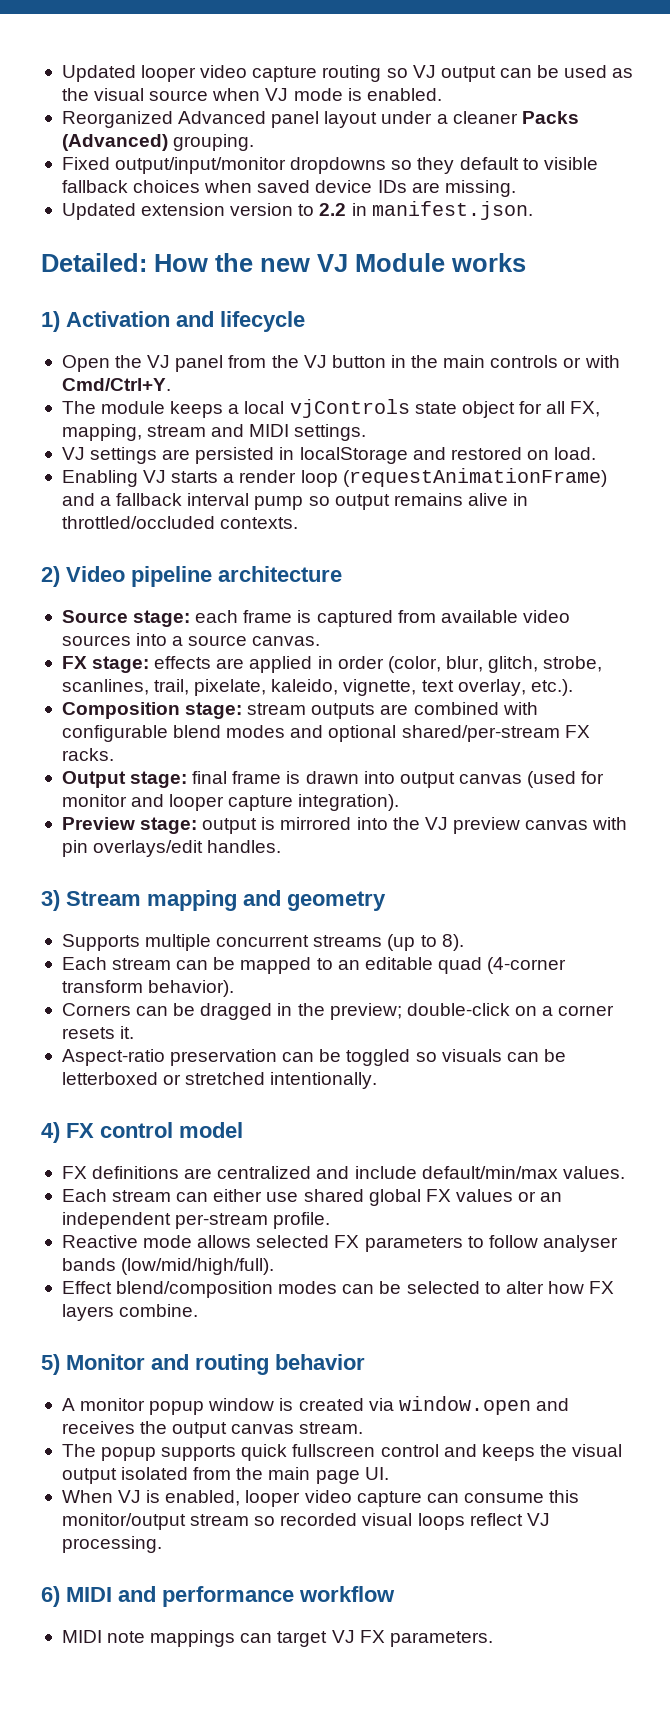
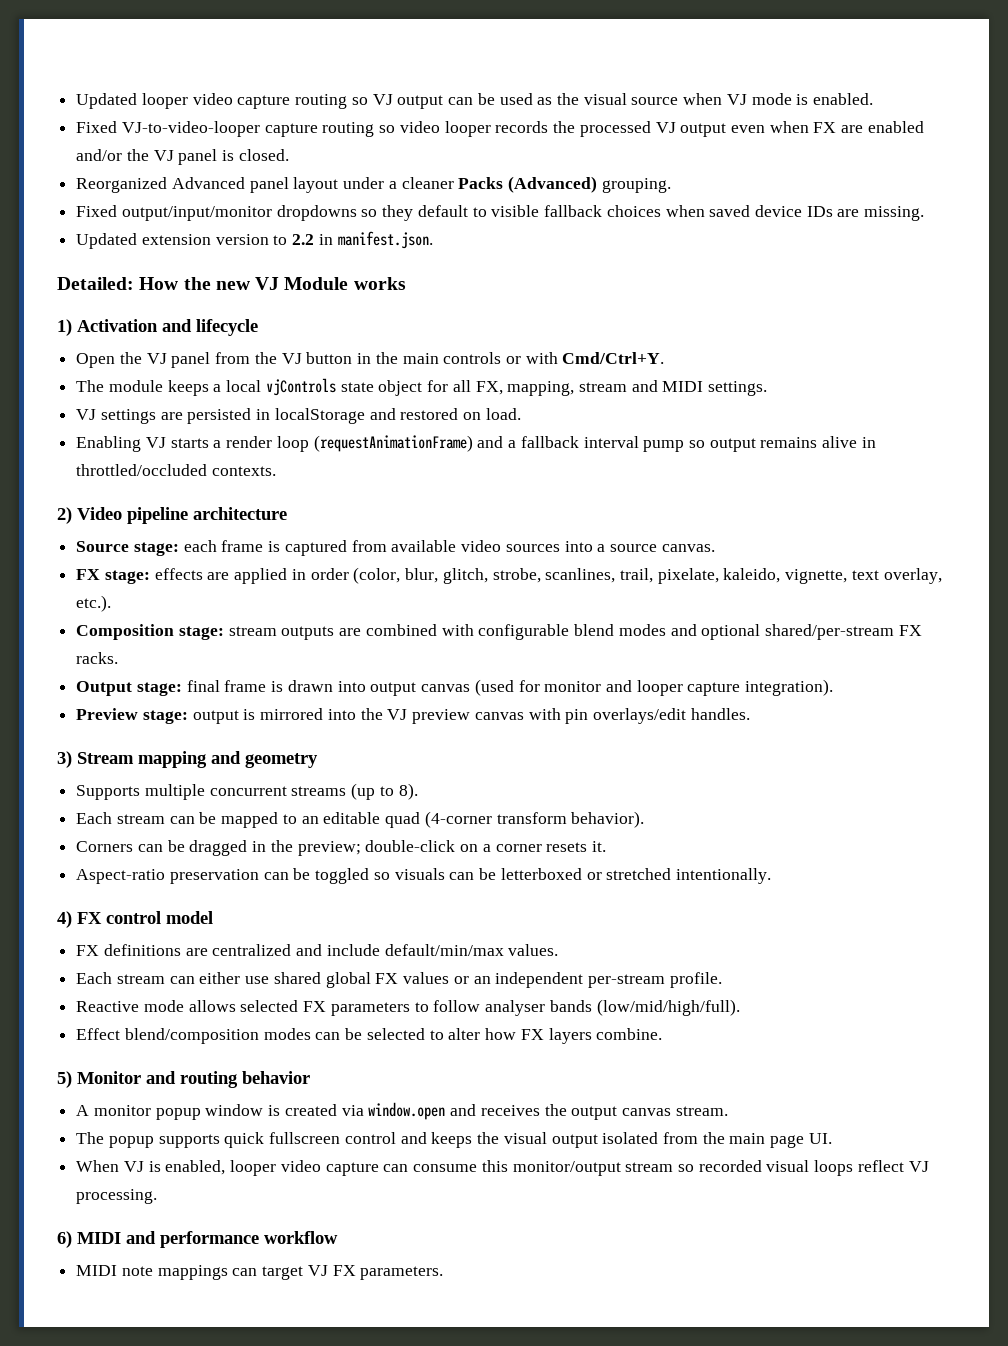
(442, 94) none -> [76,121,924,137] [76,149,289,165] // Fixed VJ-to-video-looper capture routing so video looper records the processed VJ output even when FX are enabled and/or the VJ panel is closed.

